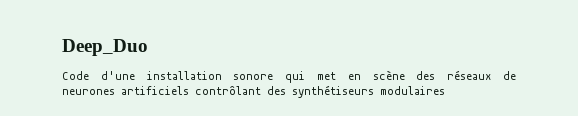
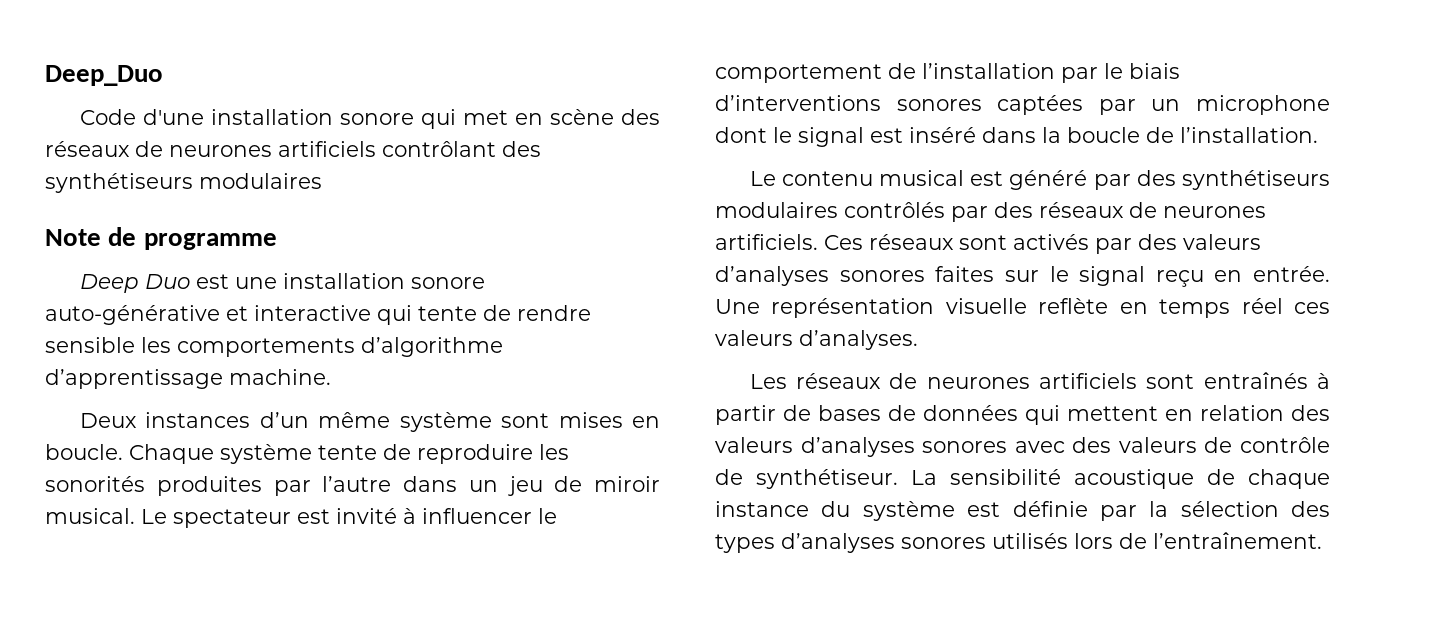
(445, 90) none -> [45,227,277,250] [79,273,485,293] [45,305,591,325] [45,337,503,357] [45,369,331,389] [79,412,660,432] [45,444,569,464] [45,476,660,496] [45,508,557,528] [715,63,1180,83] [715,95,1330,115] [715,127,1318,147] [749,170,1330,190] [715,202,1266,222] [715,234,1261,254] [715,266,1330,287] [715,298,1330,318] [715,330,918,350] [749,372,1330,389] [715,405,1330,425] [715,437,1330,457] [715,469,1330,489] [715,501,1330,521] [715,532,1322,553] // Note de programme // Deep Duo est une installation sonore auto-générative et interactive qui tente de rendre sensible les comportements d’algorithme d’apprentissage machine. // Deux instances d’un même système sont mises en boucle. Chaque système tente de reproduire les sonorités produites par l’autre dans un jeu de miroir musical. Le spectateur est invité à influencer le comportement de l’installation par le biais d’interventions sonores captées par un microphone dont le signal est inséré dans la boucle de l’installation. // Le contenu musical est généré par des synthétiseurs modulaires contrôlés par des réseaux de neurones artificiels. Ces réseaux sont activés par des valeurs d’analyses sonores faites sur le signal reçu en entrée. Une représentation visuelle reflète en temps réel ces valeurs d’analyses. // Les réseaux de neurones artificiels sont entraînés à partir de bases de données qui mettent en relation des valeurs d’analyses sonores avec des valeurs de contrôle de synthétiseur. La sensibilité acoustique de chaque instance du système est définie par la sélection des types d’analyses sonores utilisés lors de l’entraînement.

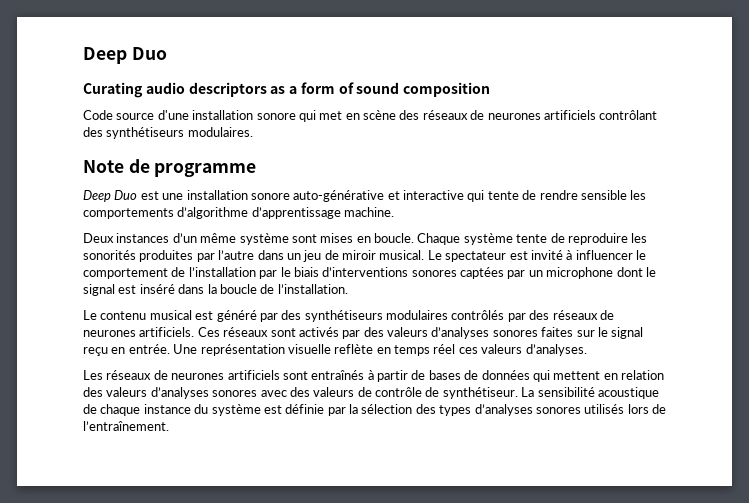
[45,65,163,86] Deep_Duo -> [83,47,167,64] [83,82,491,98] Deep Duo // Curating audio descriptors as a form of sound composition
(136, 117) none -> [116,113,155,120] source
[199,173,322,189] modulaires -> [187,127,253,137] modulaires.

